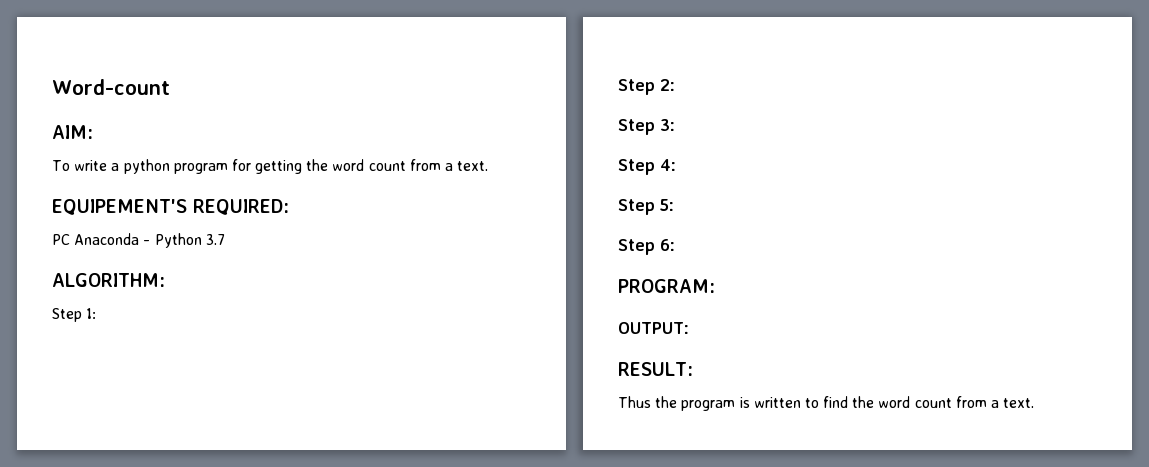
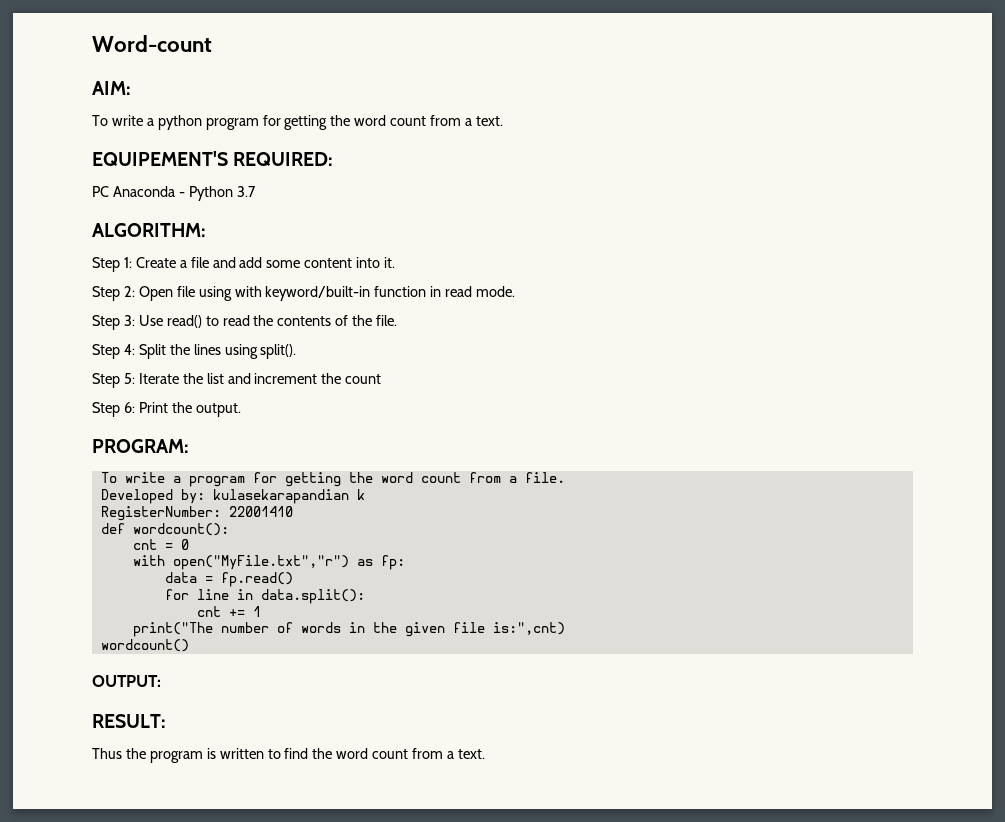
[618,79,675,95] [618,119,675,135] [618,159,676,175] [618,199,674,215] [618,239,675,255] [618,279,715,293] // Step 2: // Step 3: // Step 4: // Step 5: // Step 6: // PROGRAM: -> [135,257,396,268] [92,286,516,301] [92,315,398,330] [92,344,297,359] [92,373,382,388] [92,402,241,417] [92,439,189,453] [100,472,565,487] [100,489,365,504] [100,506,293,521] [100,523,229,536] [132,539,189,550] [132,555,405,570] [164,572,293,587] [164,589,365,604] [196,606,261,617] [132,622,565,637] [100,639,189,652] Create a file and add some content into it. // Step 2: Open file using with keyword/built-in function in read mode. // Step 3: Use read() to read the contents of the file. // Step 4: Split the lines using split(). // Step 5: Iterate the list and increment the count // Step 6: Print the output. // PROGRAM: // To write a program for getting the word count from a file. // Developed by: kulasekarapandian k // RegisterNumber: 22001410 // def wordcount(): // cnt = 0 // with open("MyFile.txt","r") as fp: // data = fp.read() // for line in data.split(): // cnt += 1 // print("The number of words in the given file is:",cnt) // wordcount()

